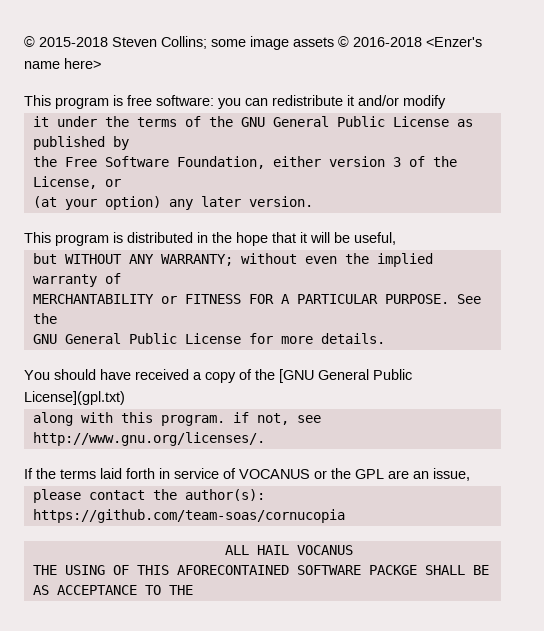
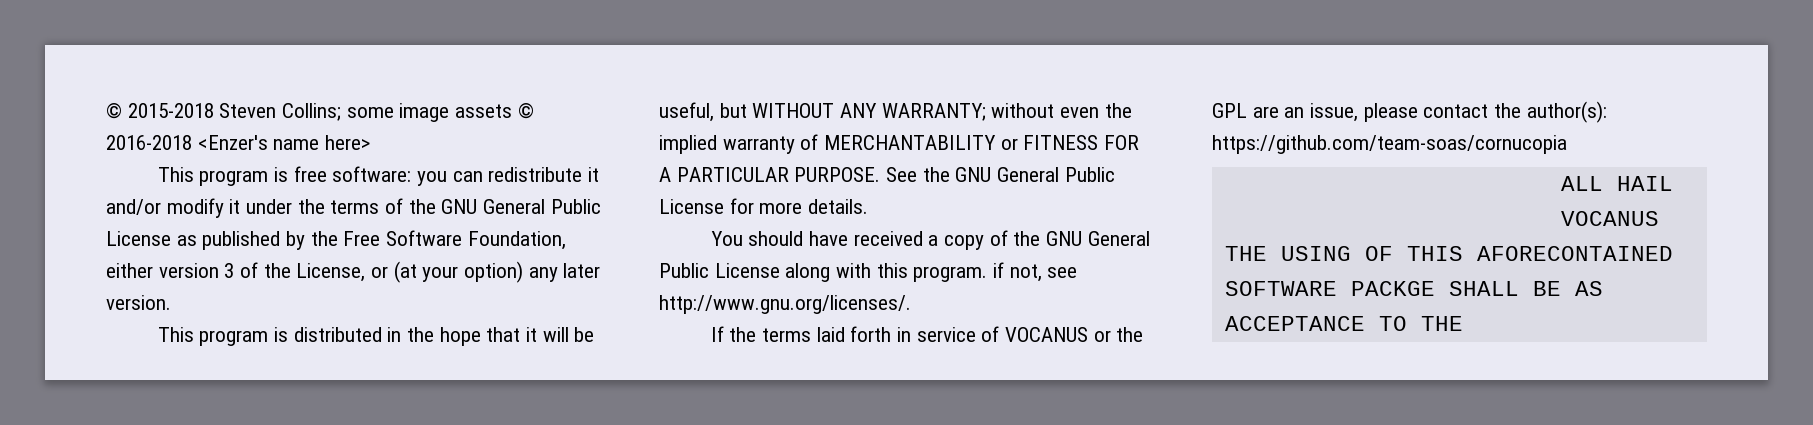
(446, 102) // -> (224, 208) none
(129, 143) // -> (306, 240) none
(121, 183) // -> (389, 272) none
(396, 238) // -> (714, 112) none
(121, 278) // -> (819, 142) none
(57, 318) // -> (950, 174) none
[279,369,412,383] [24,391,125,405] [GNU General Public License](gpl.txt) // -> [1045,231,1150,246] [659,263,780,278] GNU General Public License
(470, 474) // -> (1359, 112) none

